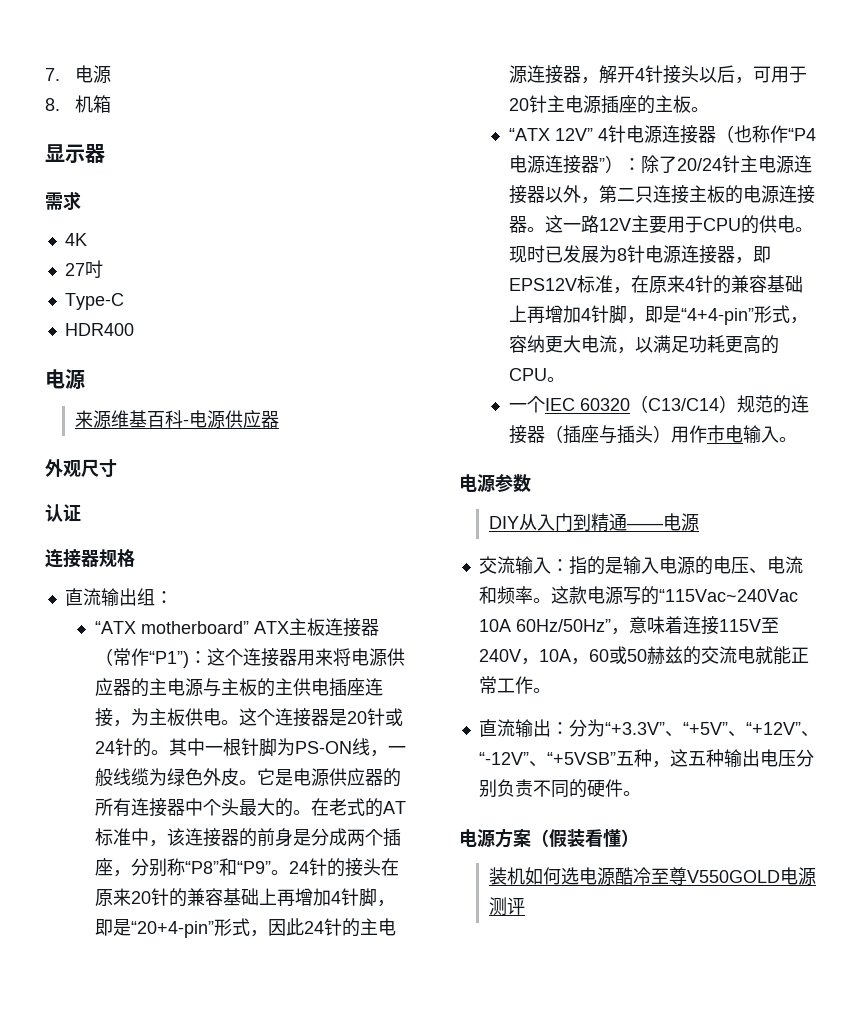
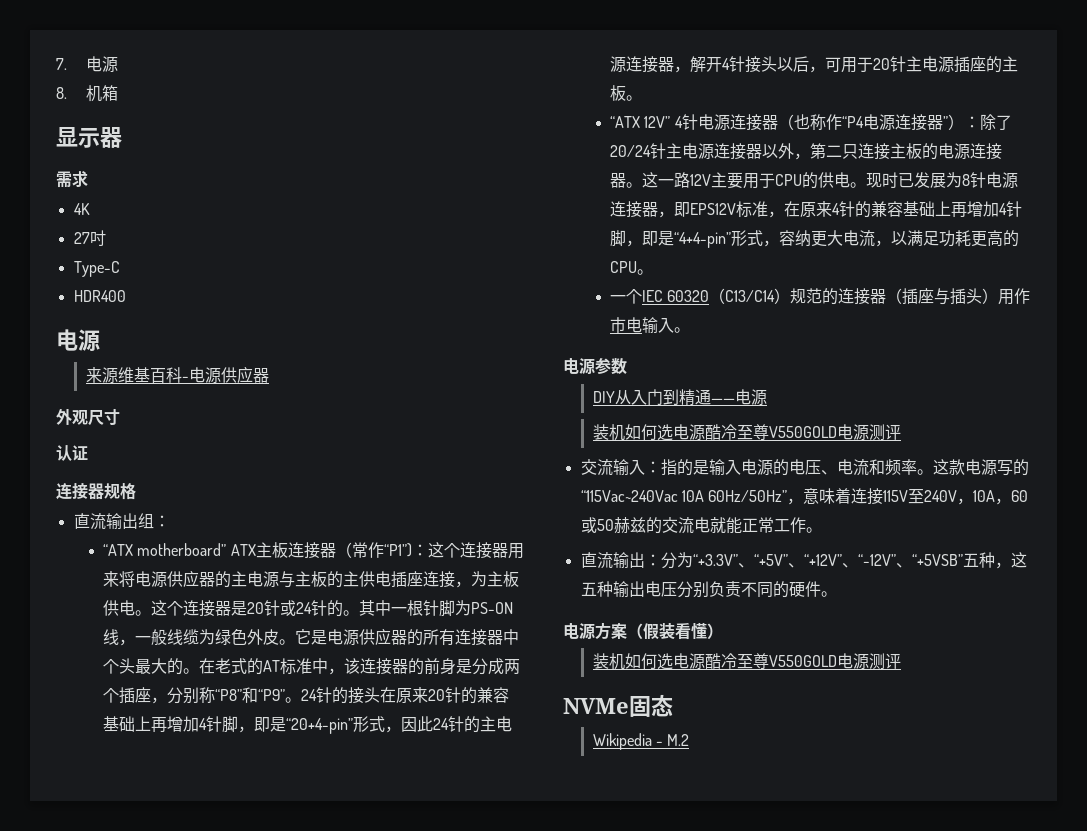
(699, 522) none -> [592,424,901,441] // 装机如何选电源酷冷至尊V550GOLD电源测评
(525, 906) none -> [563,694,673,717] [592,733,690,750] // NVMe固态 // Wikipedia - M.2

